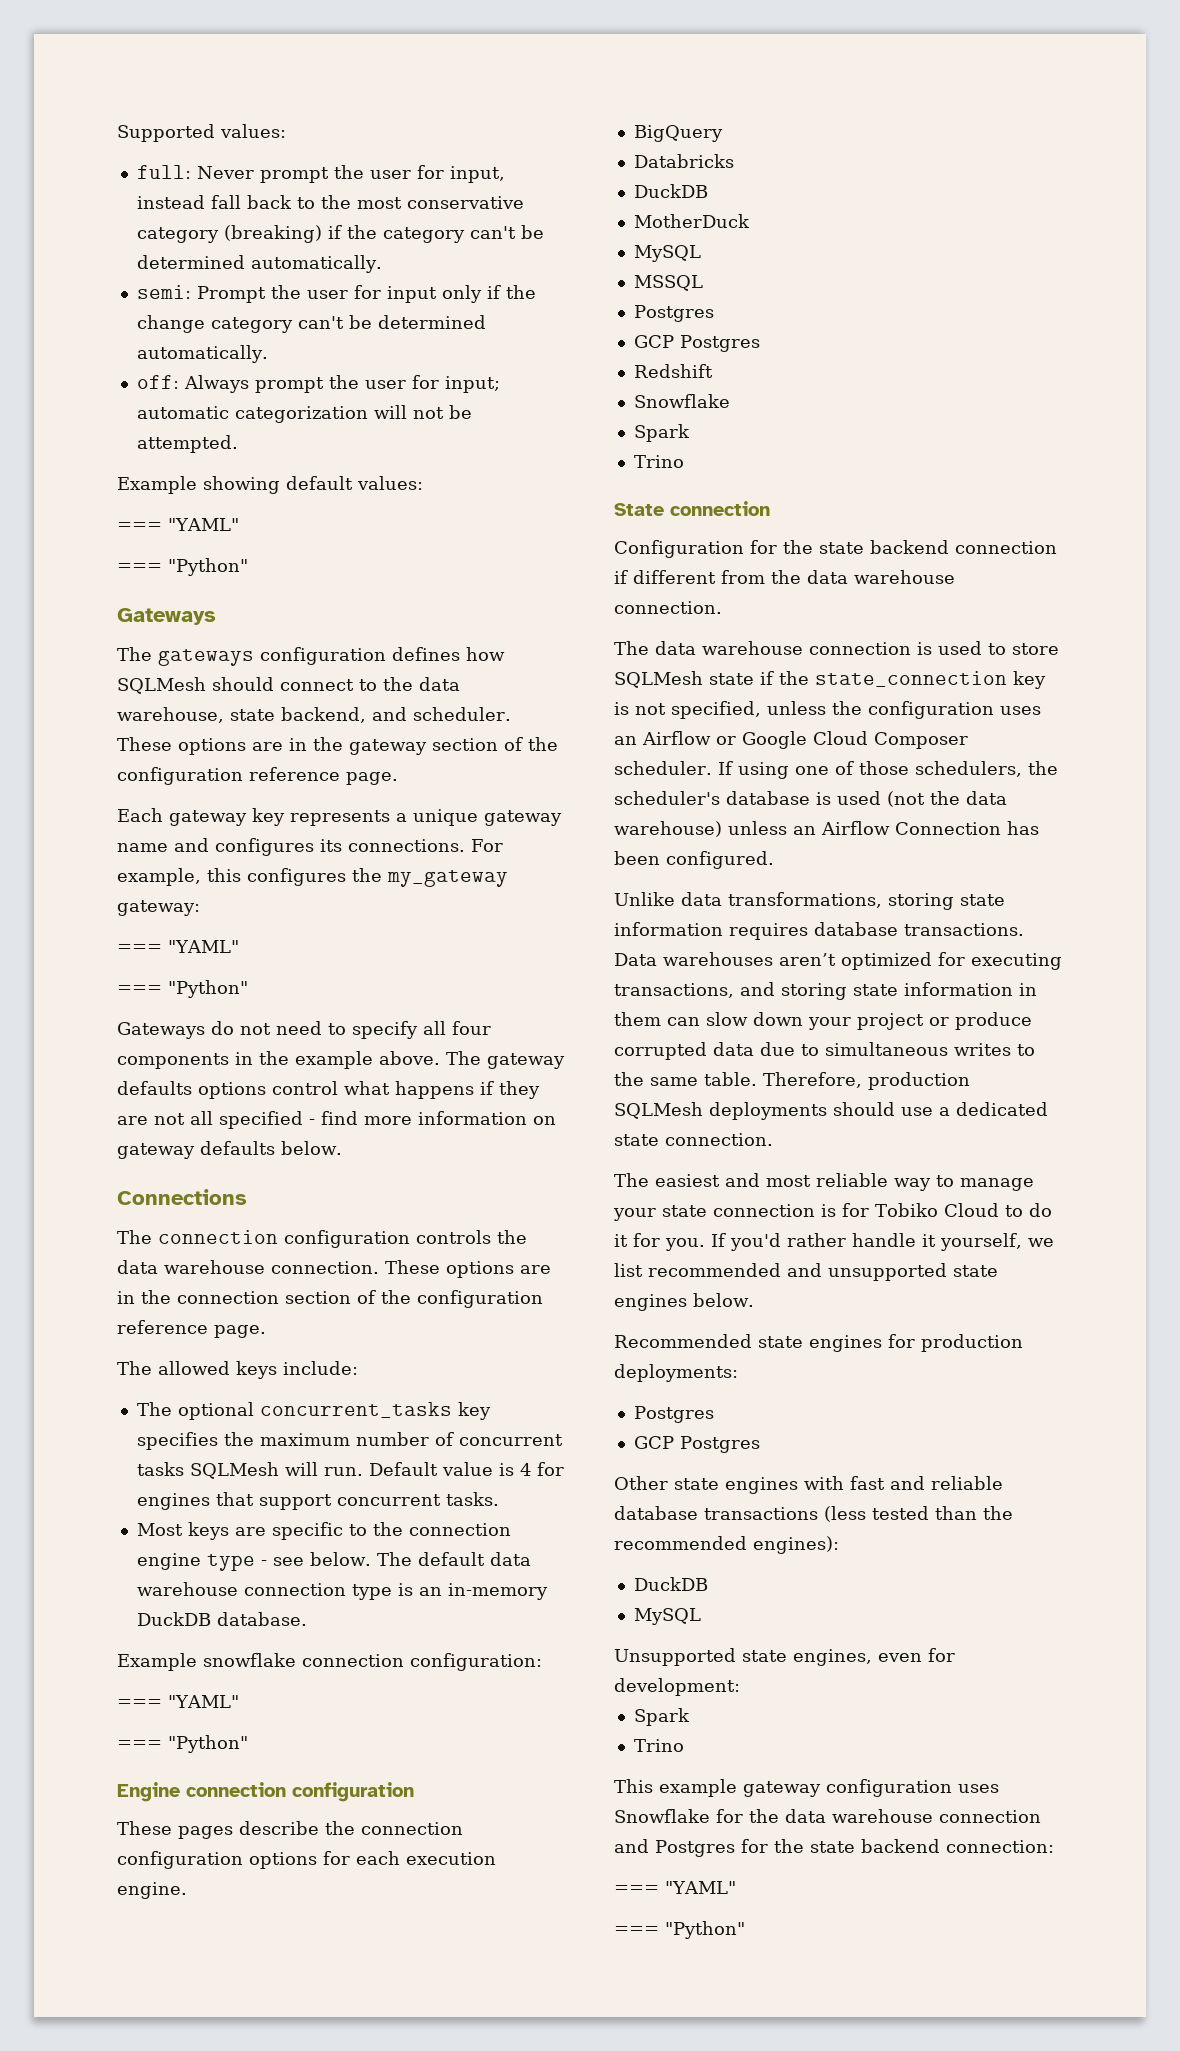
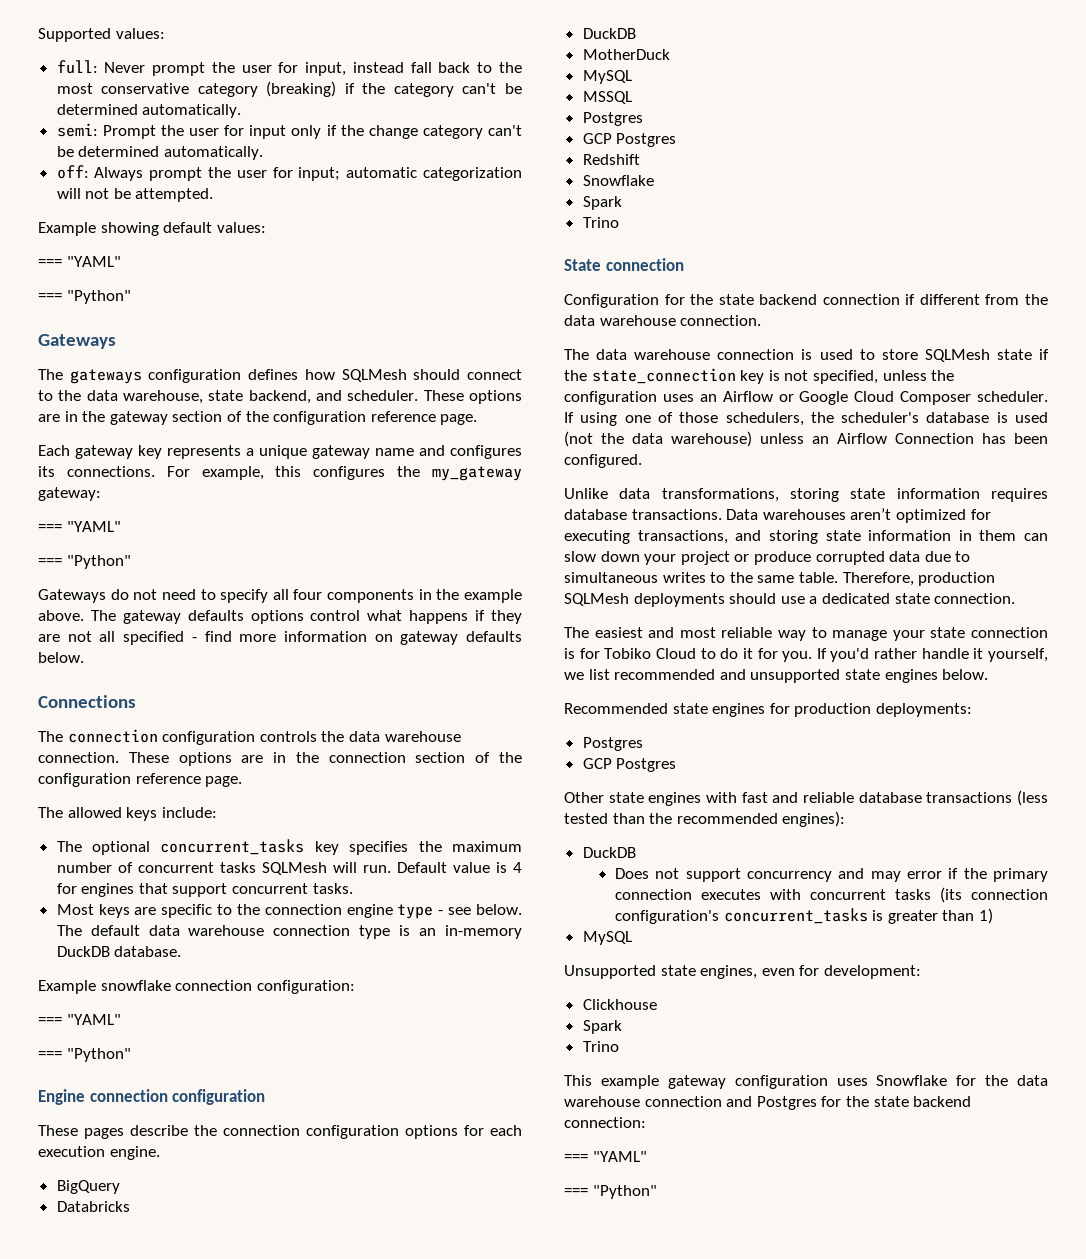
(708, 1584) none -> [615,868,1048,882] [615,887,1048,903] [615,908,994,924] // Does not support concurrency and may error if the primary connection executes with concurrent tasks (its connection configuration's concurrent_tasks is greater than 1)
(740, 1687) none -> [582,999,657,1010] // Clickhouse

